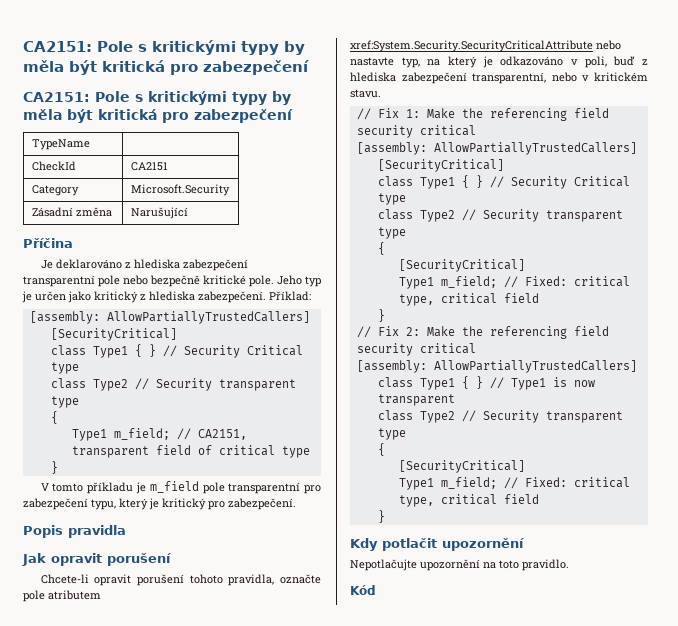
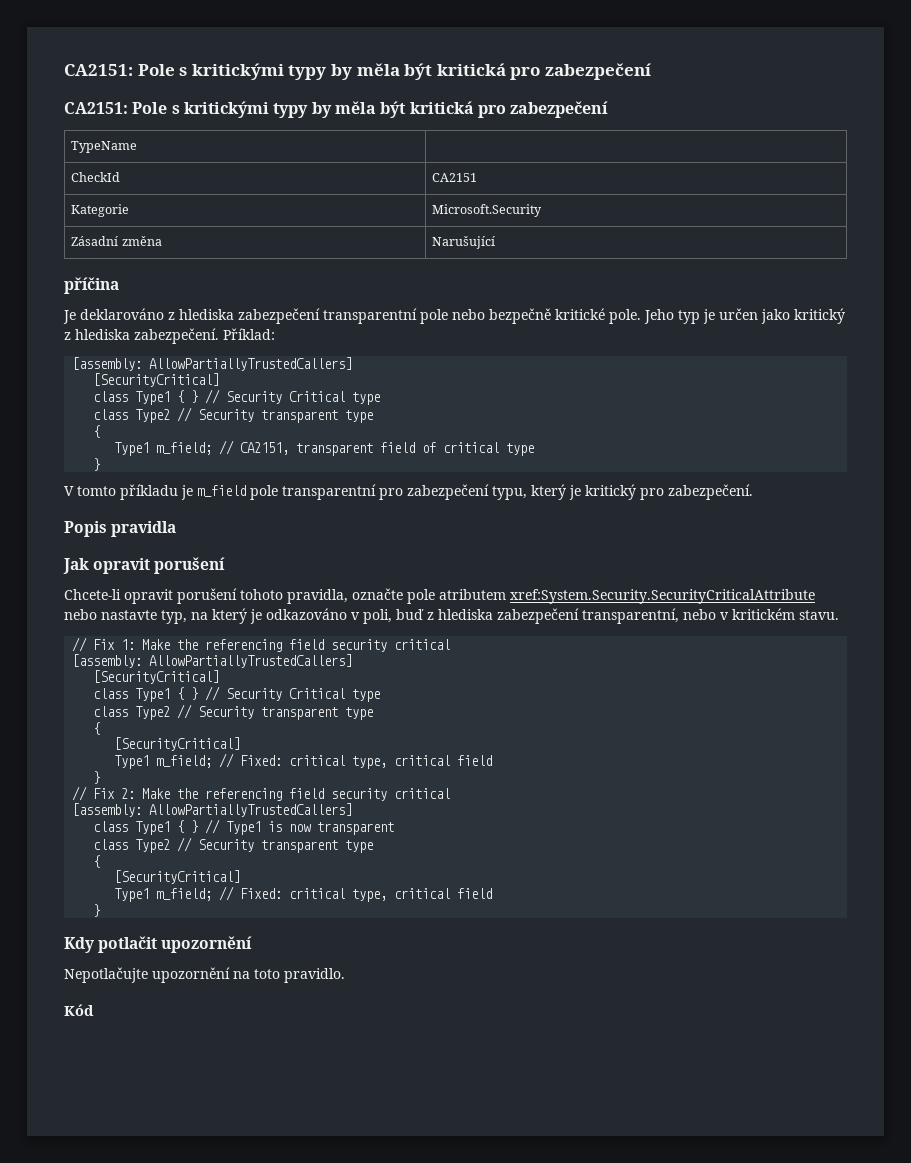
[31,185,79,196] Category -> [71,204,130,217] Kategorie
[23,238,73,248] Příčina -> [64,277,119,294] příčina

